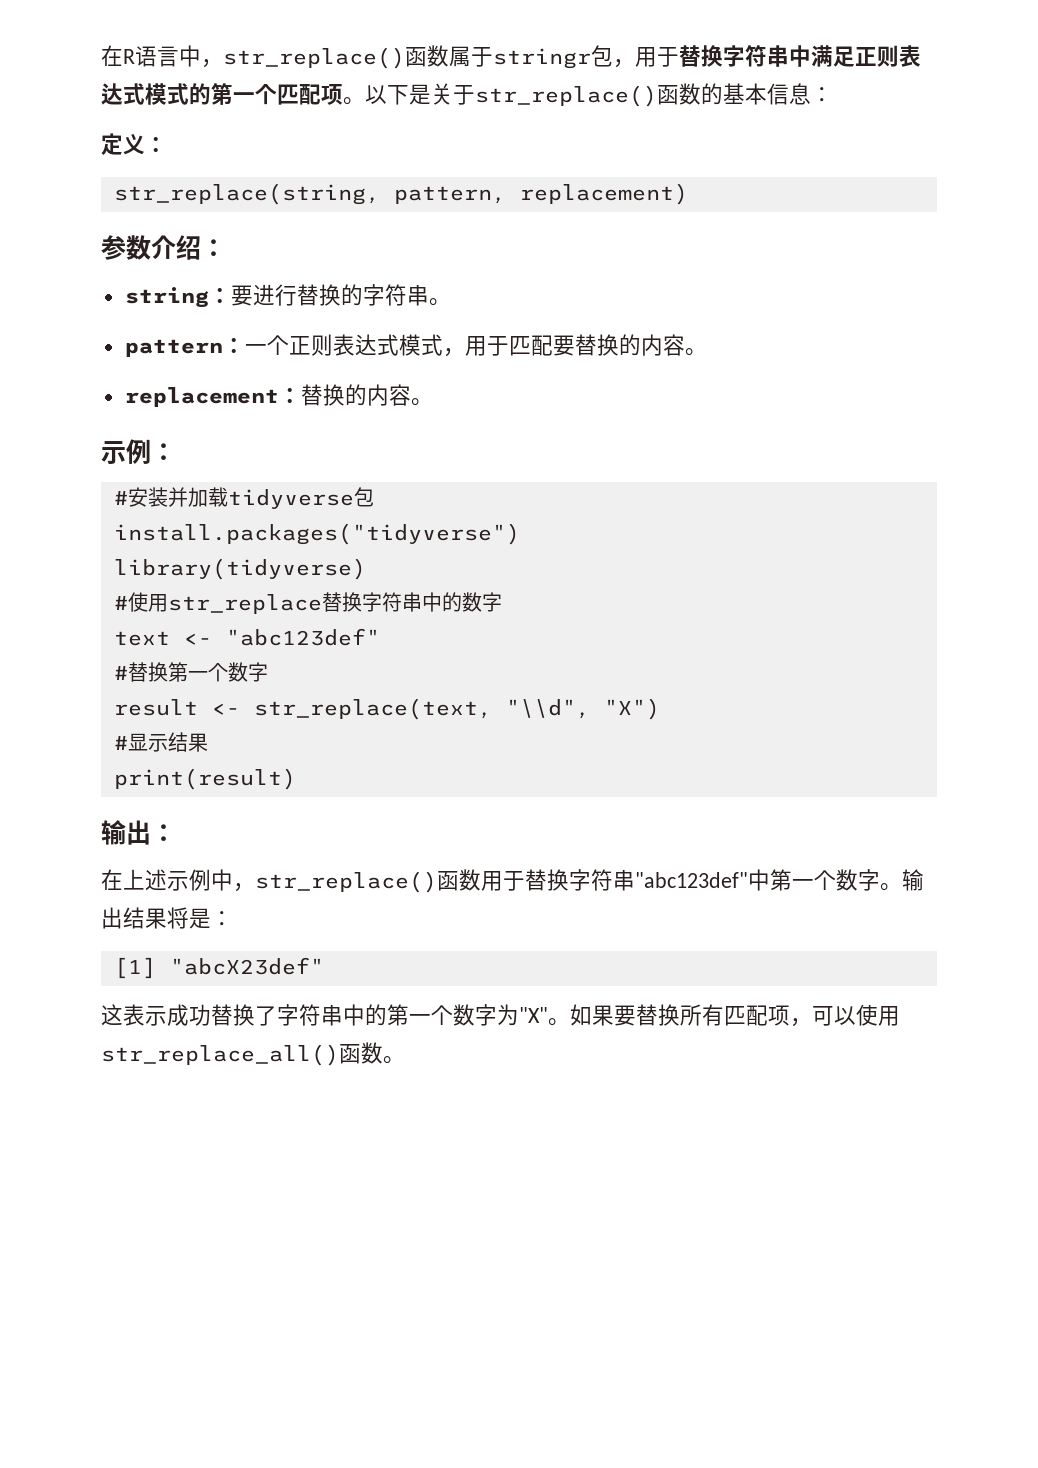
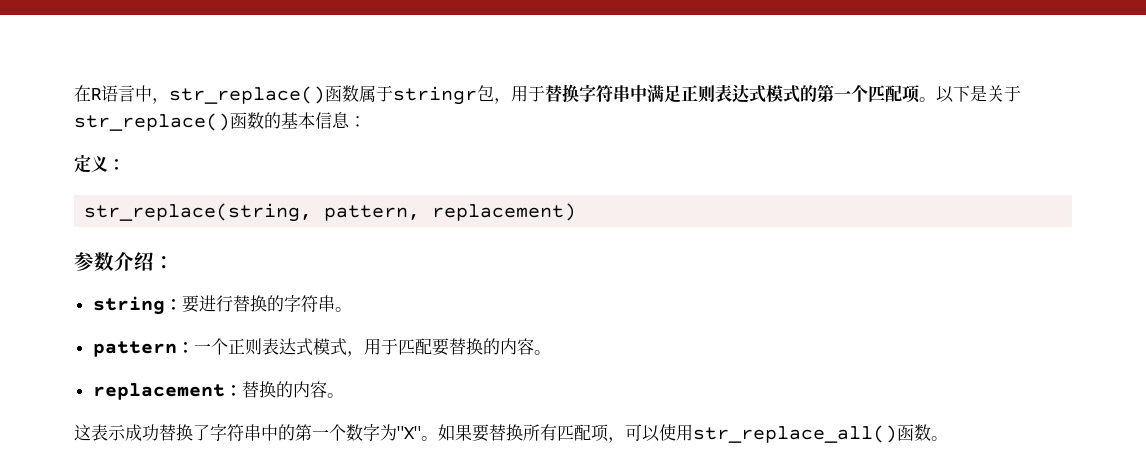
[101,439,176,464] [113,487,374,509] [113,523,520,545] [113,558,366,580] [113,592,502,614] [113,628,380,646] [113,662,268,682] [113,698,660,720] [113,732,208,752] [113,768,296,790] [101,820,176,845] [101,869,924,893] [101,907,233,929] [113,957,324,979] // 示例： // #安装并加载tidyverse包 // install.packages("tidyverse") // library(tidyverse) // #使用str_replace替换字符串中的数字 // text <- "abc123def" // #替换第一个数字 // result <- str_replace(text, "\\d", "X") // #显示结果 // print(result) // 输出： // 在上述示例中，str_replace()函数用于替换字符串"abc123def"中第一个数字。输出结果将是： // [1] "abcX23def" -> (344, 395) none

